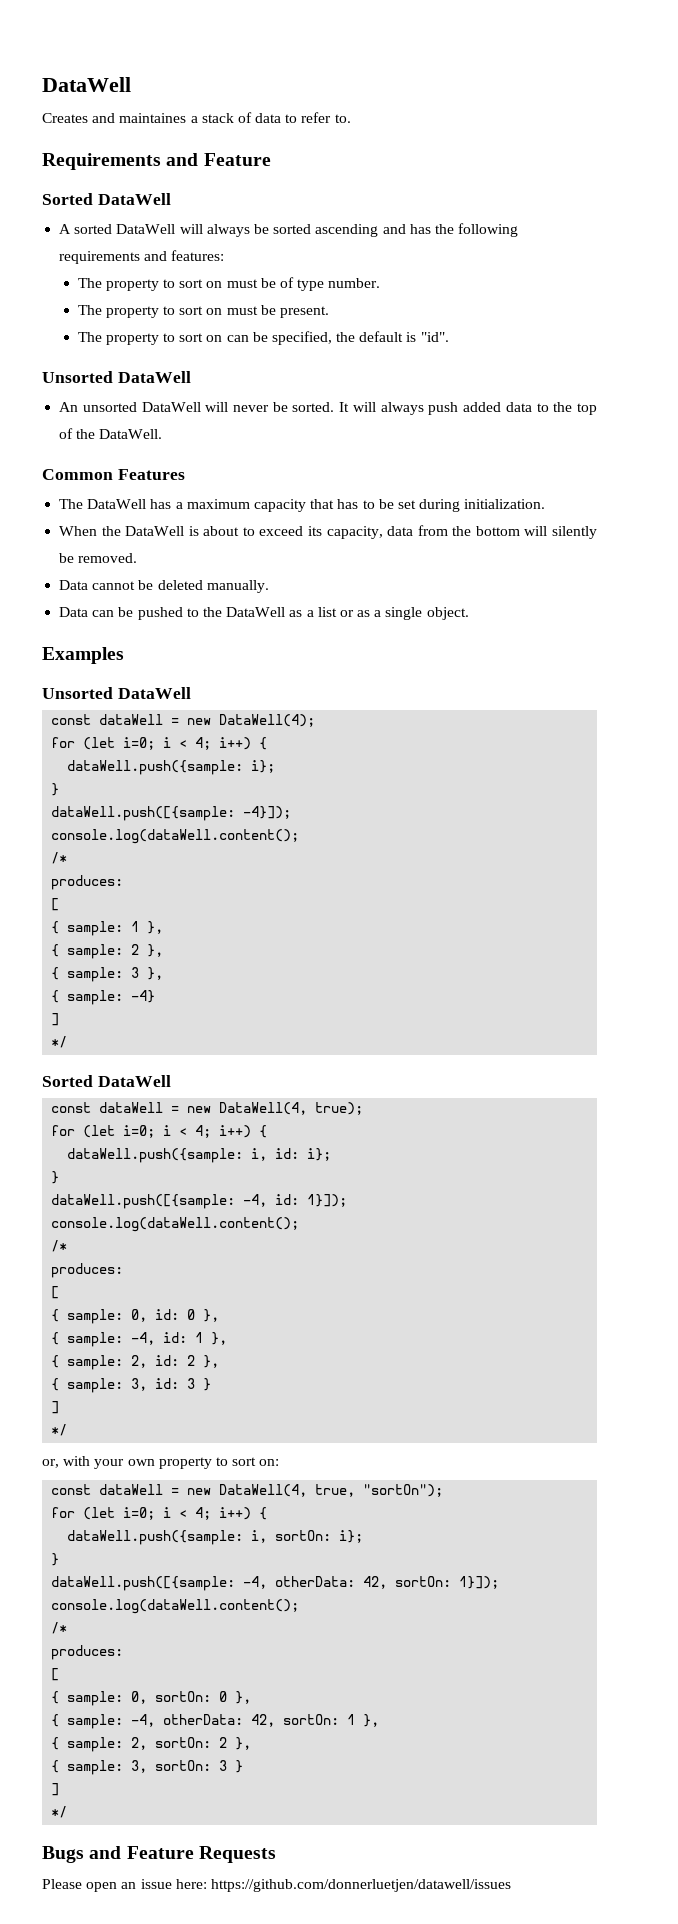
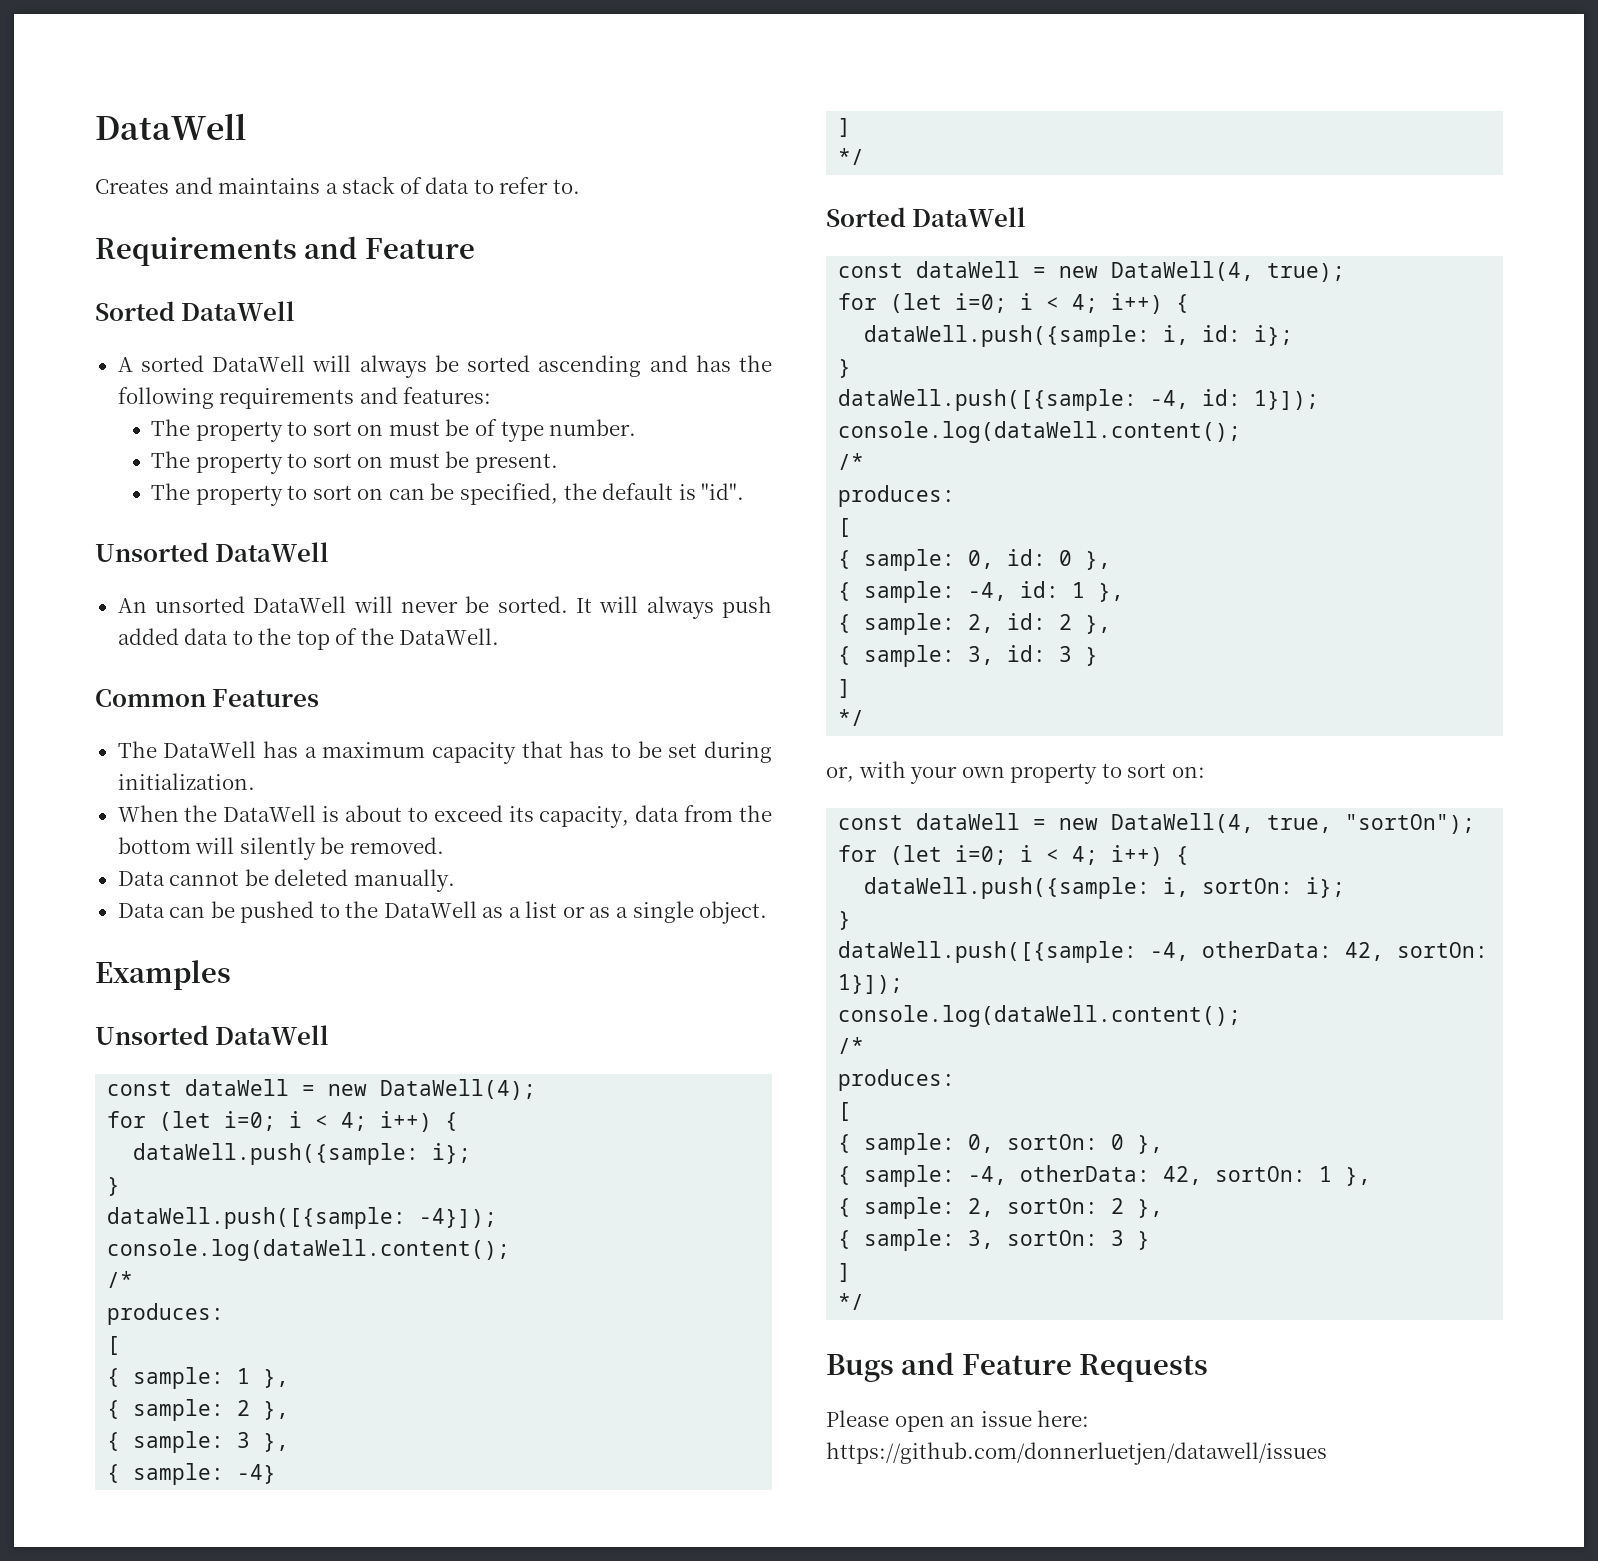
[119,113,187,123] maintaines -> [218,178,321,194] maintains

